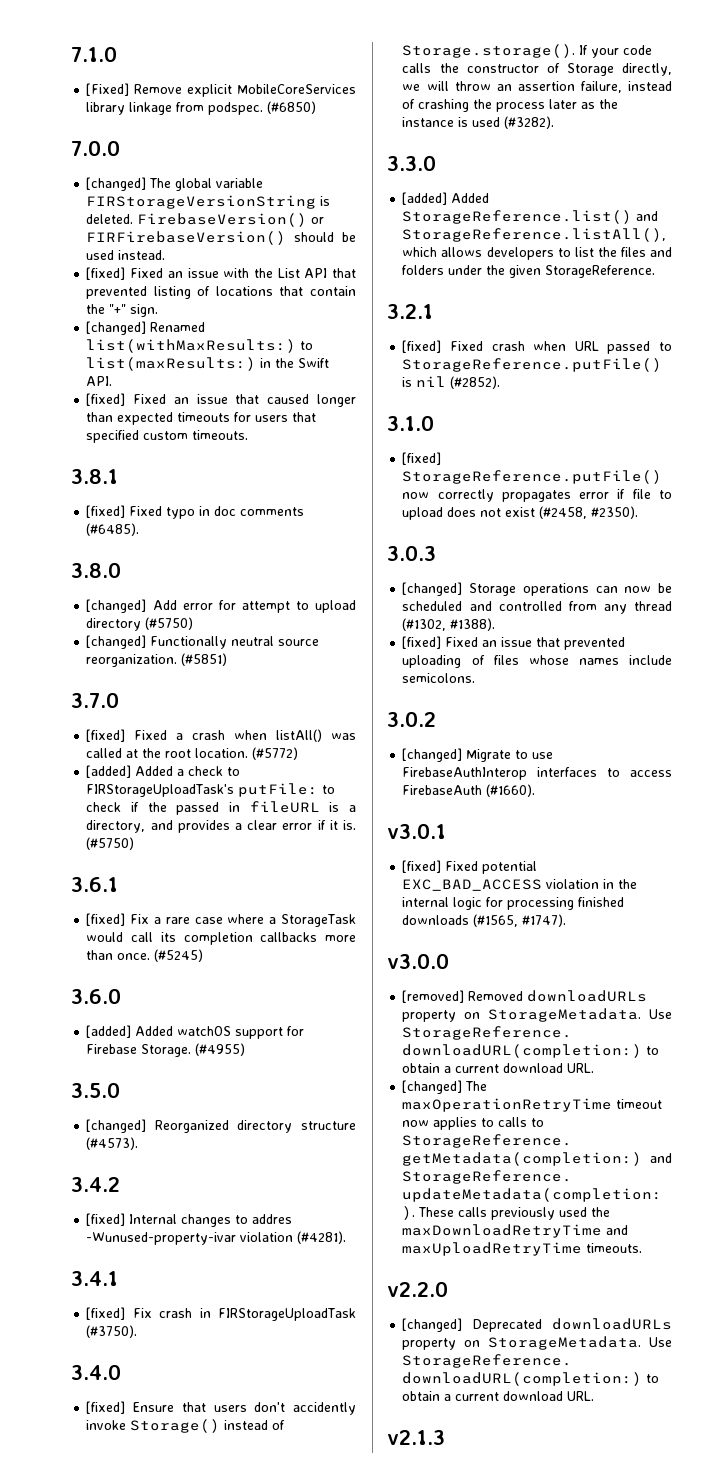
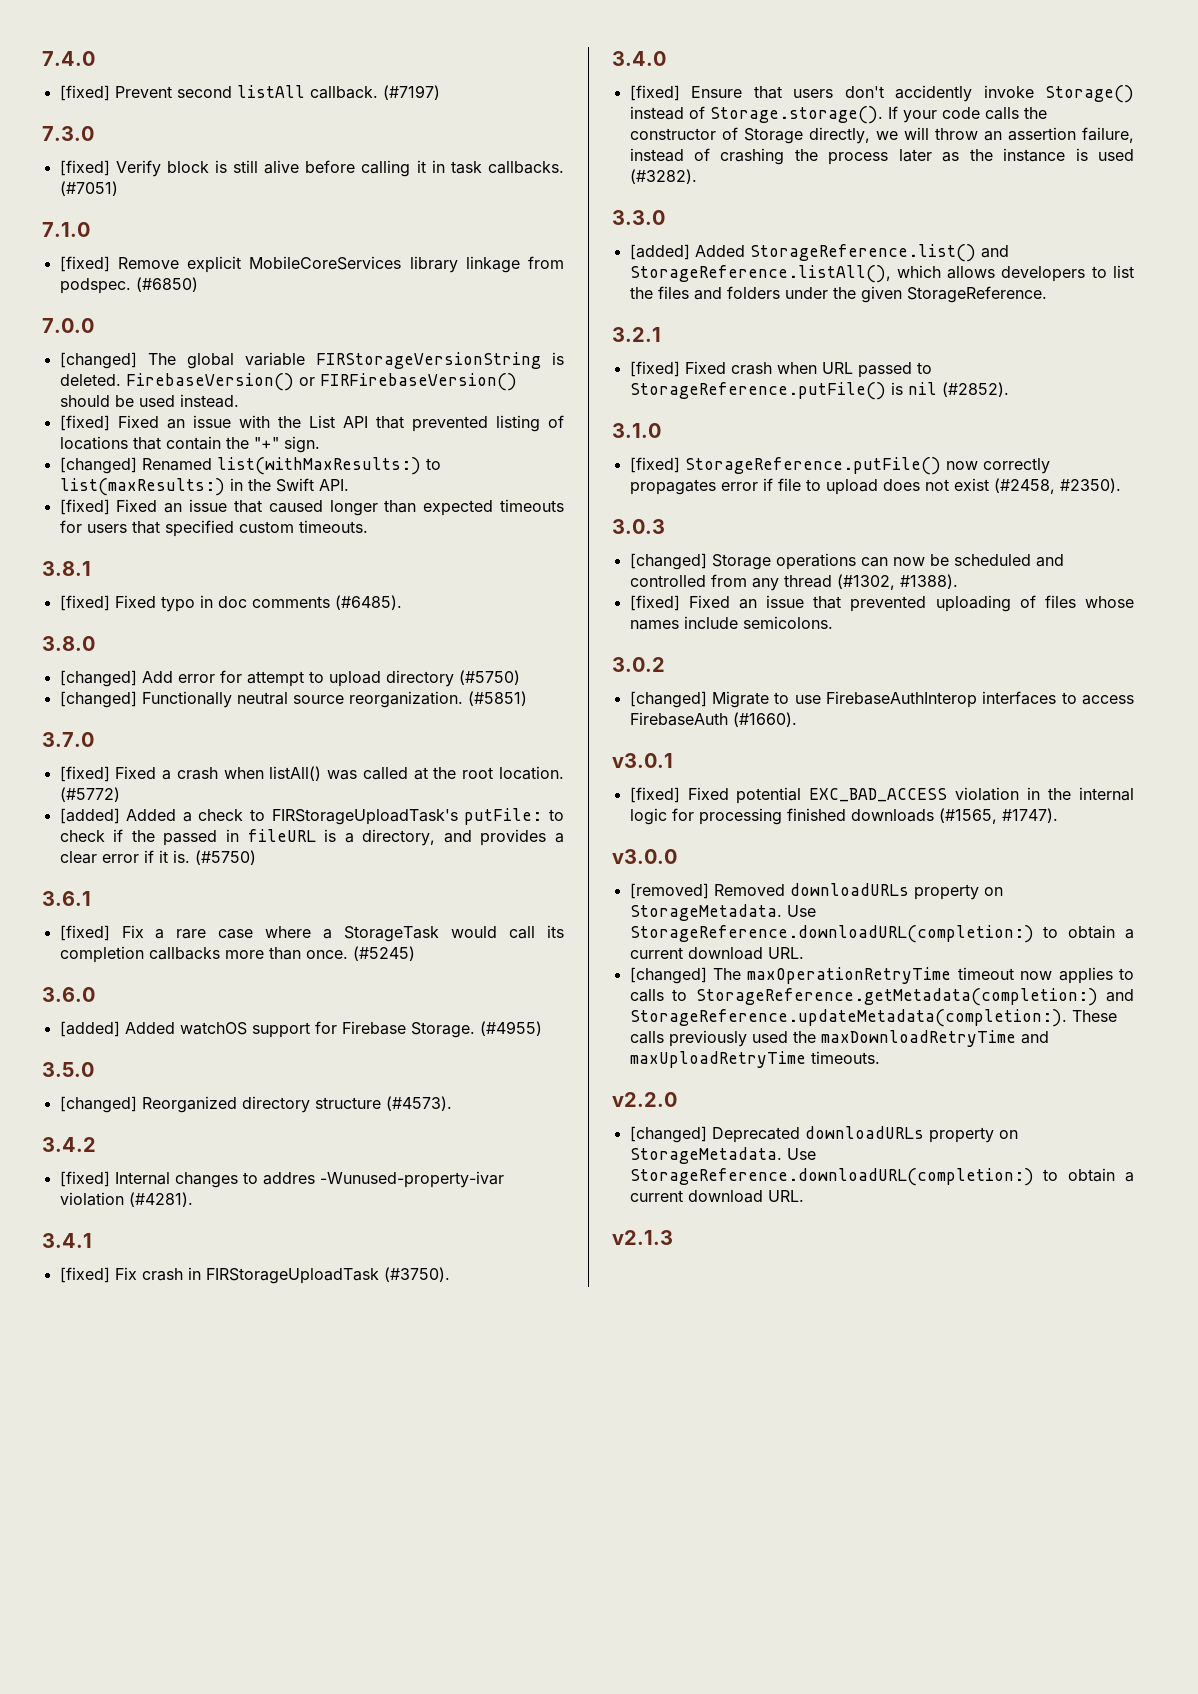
(71, 54) none -> [42,51,95,66] [59,85,440,101] [42,126,94,141] [59,160,564,177] [59,181,118,196] 7.4.0 // [fixed] Prevent second listAll callback. (#7197) // 7.3.0 // [fixed] Verify block is still alive before calling it in task callbacks. (#7051) //
[86,83,130,96] [Fixed] -> [59,256,110,272] [fixed]

